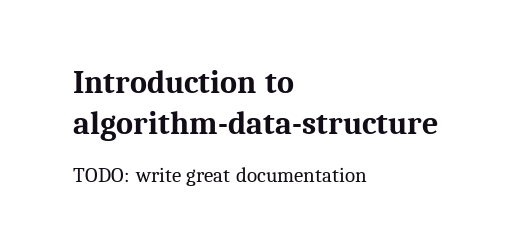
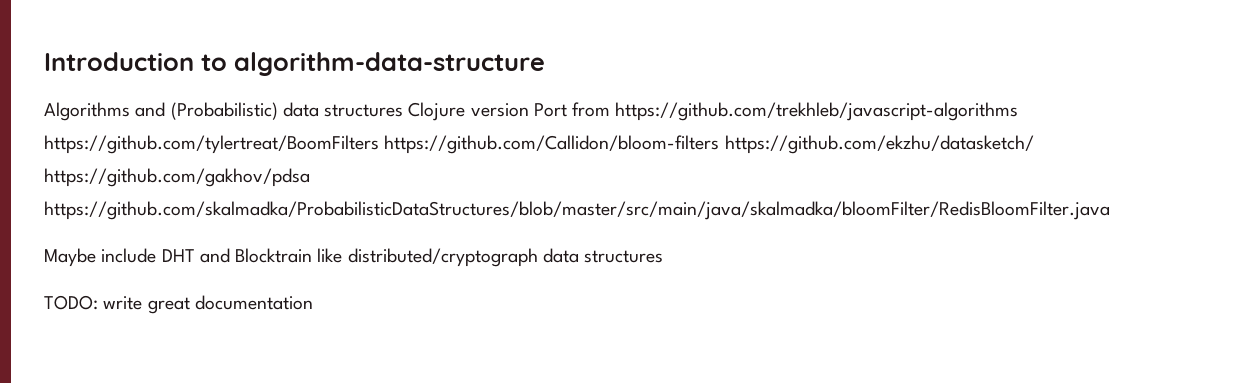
(438, 126) none -> [44,102,1019,121] [44,135,1034,154] [44,168,310,187] [44,201,1110,220] [44,248,664,267] // Algorithms and (Probabilistic) data structures Clojure version Port from https://github.com/trekhleb/javascript-algorithms https://github.com/tylertreat/BoomFilters https://github.com/Callidon/bloom-filters https://github.com/ekzhu/datasketch/ https://github.com/gakhov/pdsa https://github.com/skalmadka/ProbabilisticDataStructures/blob/master/src/main/java/skalmadka/bloomFilter/RedisBloomFilter.java // Maybe include DHT and Blocktrain like distributed/cryptograph data structures

